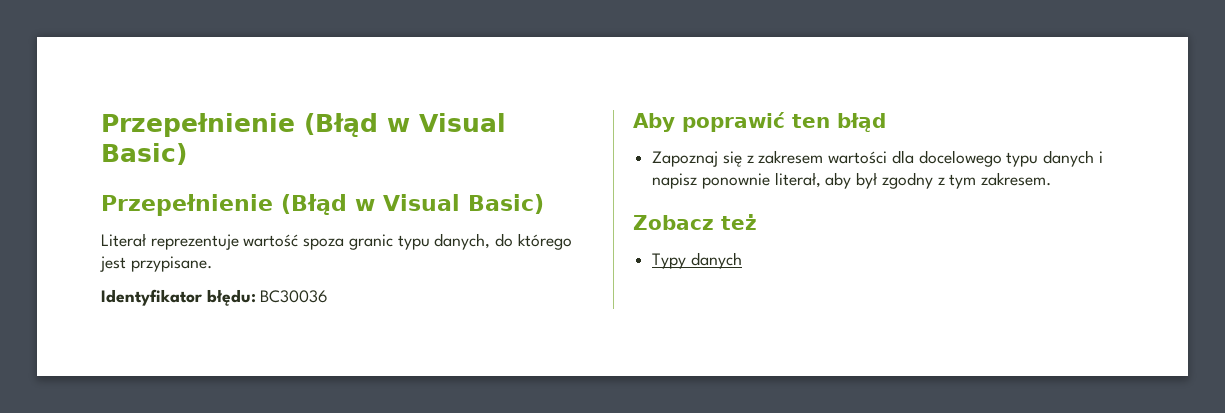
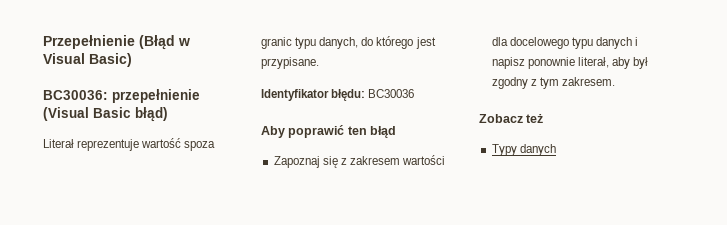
[101,113,506,137] [101,143,187,165] [101,194,544,216] Przepełnienie (Błąd w Visual Basic) // Przepełnienie (Błąd w Visual Basic) -> [43,35,190,50] [43,53,132,67] [43,89,200,103] [43,107,168,122] Przepełnienie (Błąd w Visual Basic) // BC30036: przepełnienie (Visual Basic błąd)

